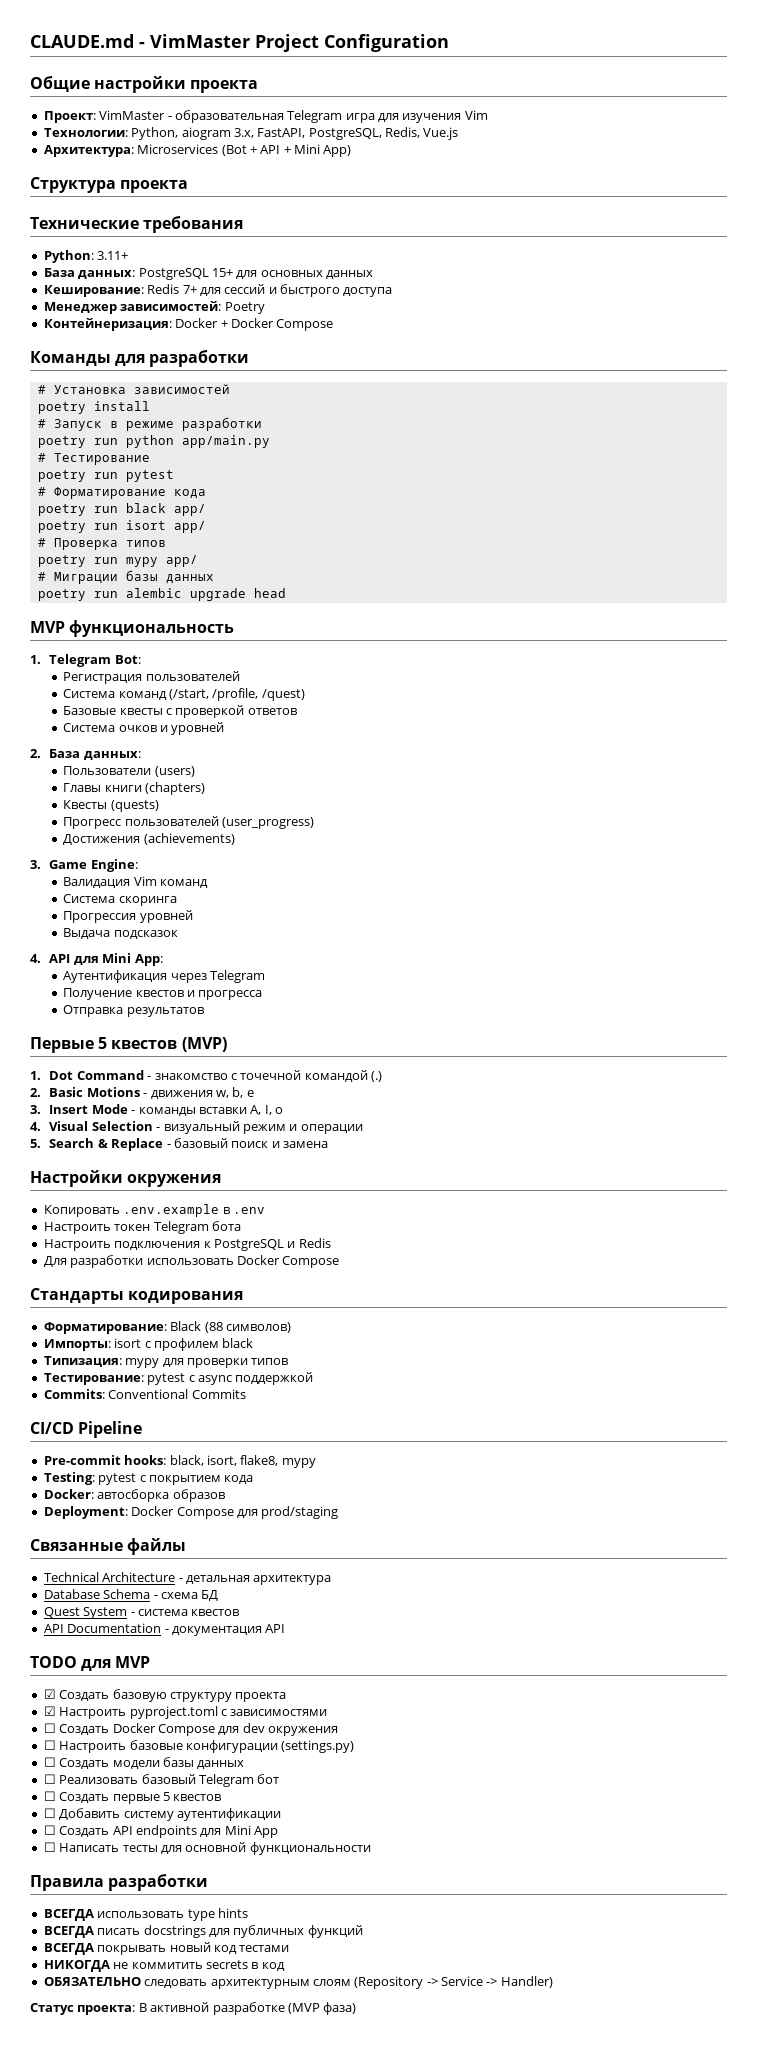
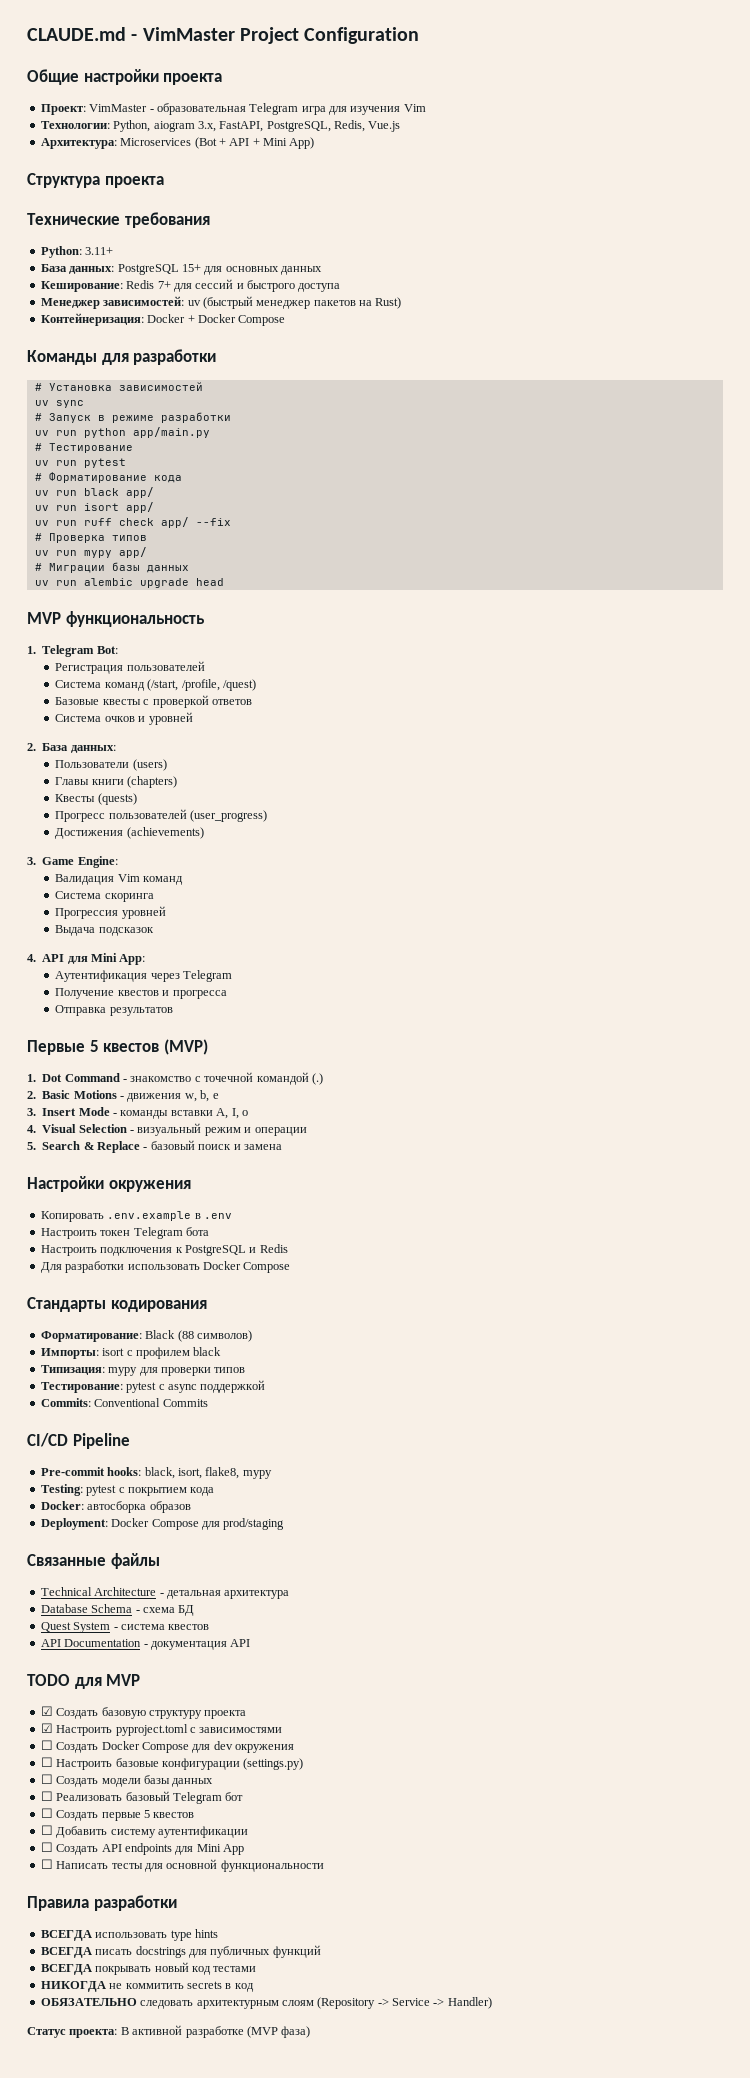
[224,302,265,314] Poetry -> [187,296,402,309] uv (быстрый менеджер пакетов на Rust)
[37,401,150,414] poetry install -> [34,400,84,408] uv sync
[37,436,86,448] poetry -> [34,430,49,436] uv
[37,470,86,482] poetry -> [34,460,49,466] uv
[37,504,86,516] poetry -> [34,490,49,496] uv
[37,521,86,533] poetry -> [34,505,49,511] uv
(206, 527) none -> [34,517,231,528] // uv run ruff check app/ --fix
[37,555,86,567] poetry -> [34,550,49,556] uv
[37,589,86,601] poetry -> [34,580,49,586] uv

